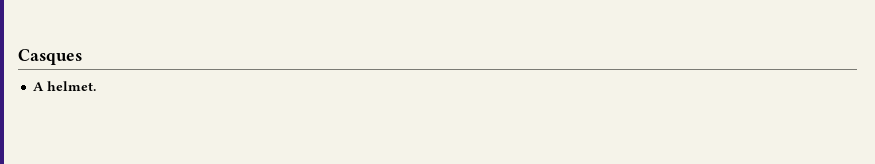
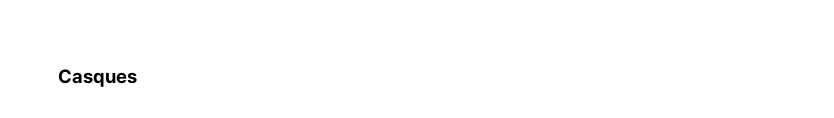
[33,81,97,91] // A helmet. -> (137, 78) none

